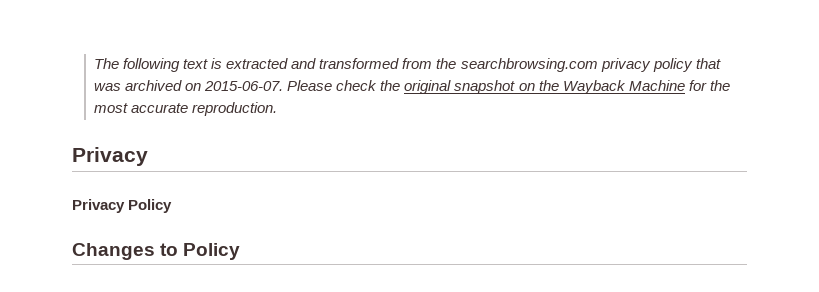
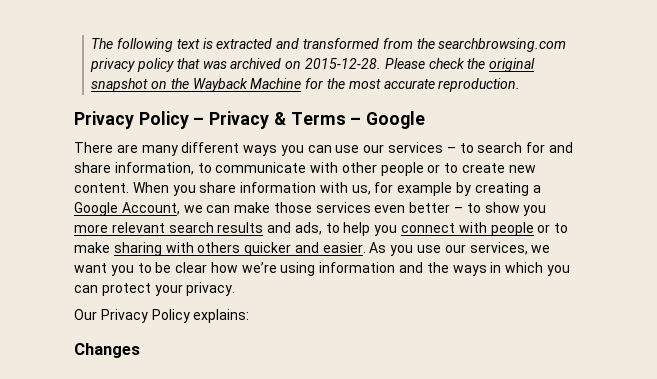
[204,81,284,91] 2015-06-07. -> [305,58,382,69] 2015-12-28.
[72,199,173,213] // Privacy Policy -> [138,111,426,129] [74,142,573,156] [74,162,536,176] [74,182,541,196] [74,202,547,216] [74,222,569,236] [74,242,551,256] [74,262,570,276] [74,282,236,296] [74,309,250,323] Policy – Privacy & Terms – Google // There are many different ways you can use our services – to search for and share information, to communicate with other people or to create new content. When you share information with us, for example by creating a Google Account, we can make those services even better – to show you more relevant search results and ads, to help you connect with people or to make sharing with others quicker and easier. As you use our services, we want you to be clear how we’re using information and the ways in which you can protect your privacy. // Our Privacy Policy explains:
[160,243,241,260] to Policy -> (140, 350) none

